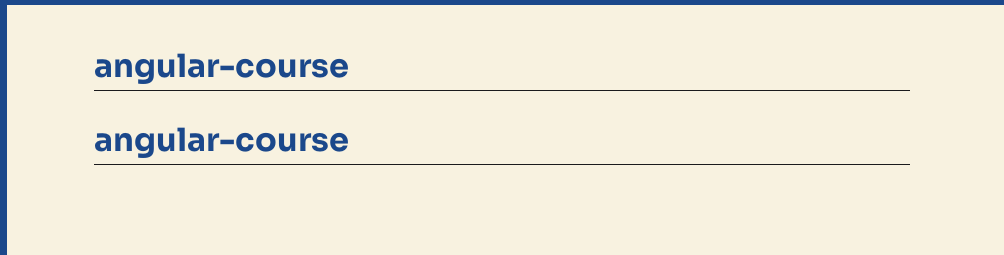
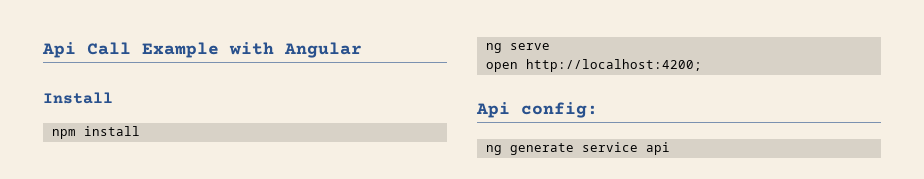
[94,53,349,84] [94,127,349,158] angular-course // angular-course -> [42,42,362,58] [43,92,113,104] [52,126,141,139] [486,43,551,53] [486,59,703,72] [476,102,598,118] [486,142,671,155] Api Call Example with Angular // Install // npm install // ng serve // open http://localhost:4200; // Api config: // ng generate service api

